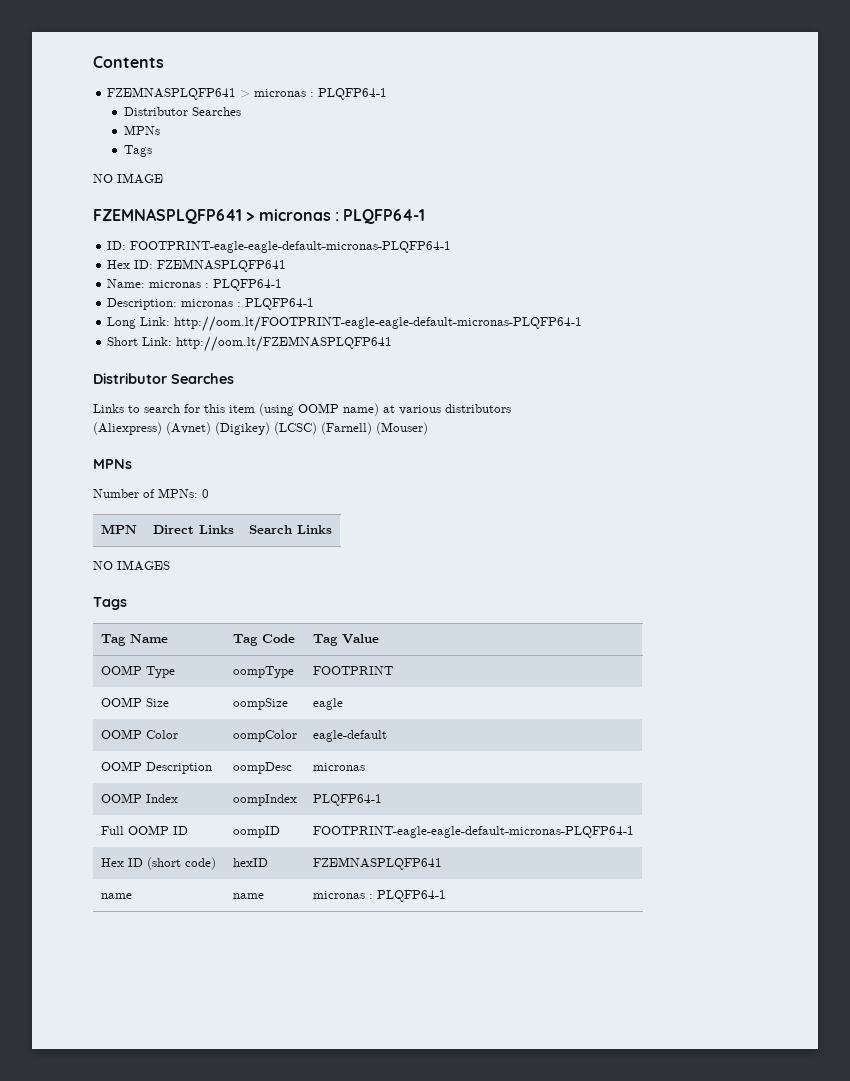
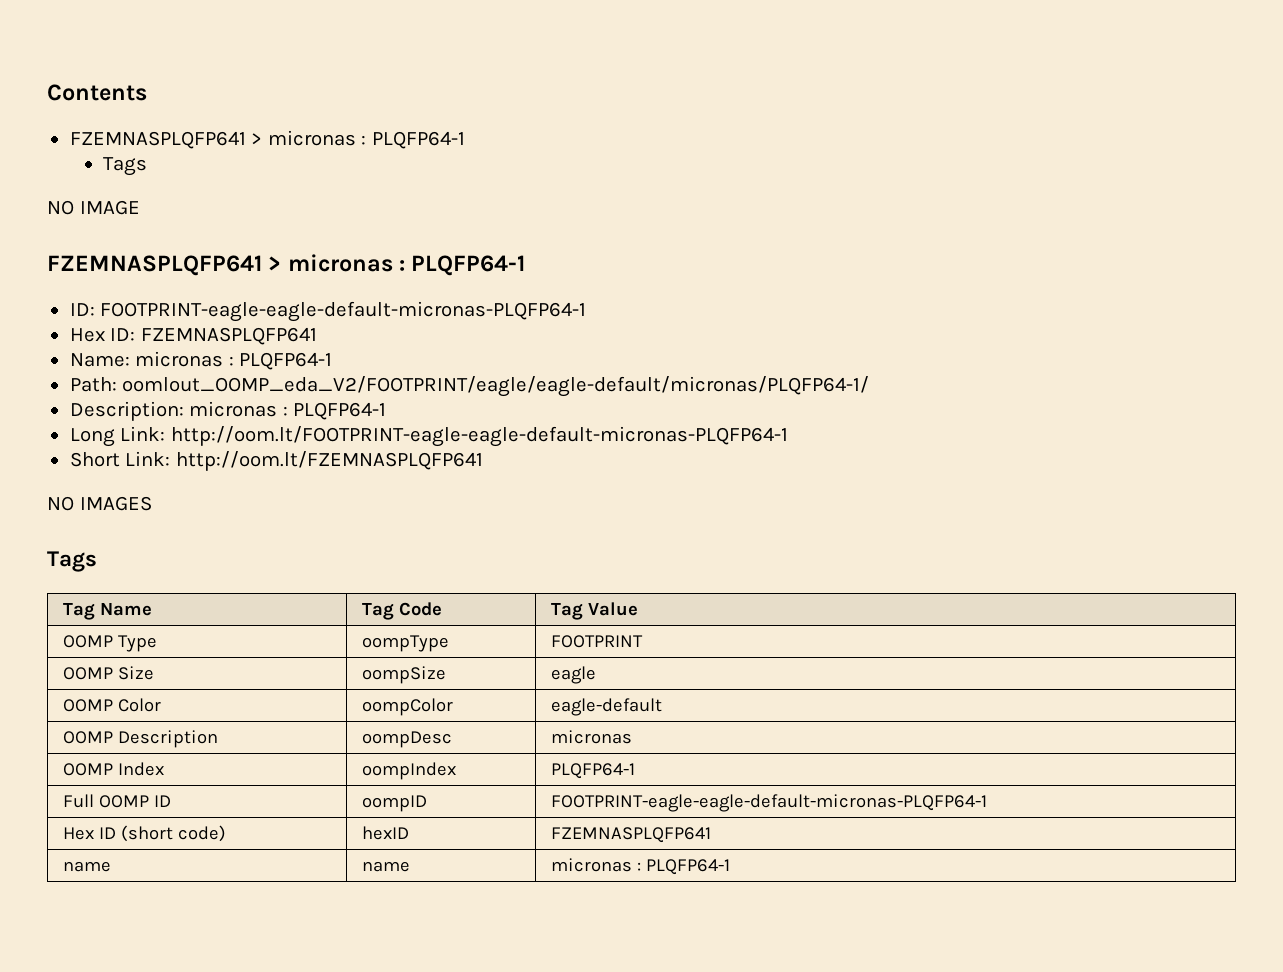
[124,107,242,116] [124,125,161,135] // Distributor Searches // MPNs -> (465, 140) none
(283, 285) none -> [69,376,870,397] // Path: oomlout_OOMP_eda_V2/FOOTPRINT/eagle/eagle-default/micronas/PLQFP64-1/
[93,373,234,384] [93,403,511,416] [93,422,428,435] [93,459,132,469] [93,488,209,498] [100,524,137,534] [152,525,234,534] [248,525,332,534] // Distributor Searches // Links to search for this item (using OOMP name) at various distributors // (Aliexpress) (Avnet) (Digikey) (LCSC) (Farnell) (Mouser) // MPNs // Number of MPNs: 0 // MPN | Direct Links | Search Links -> (483, 461) none

